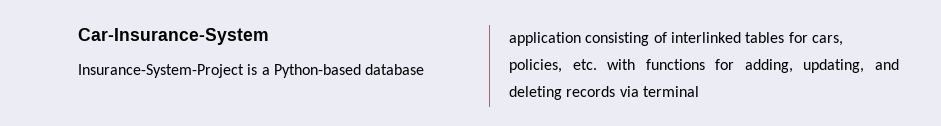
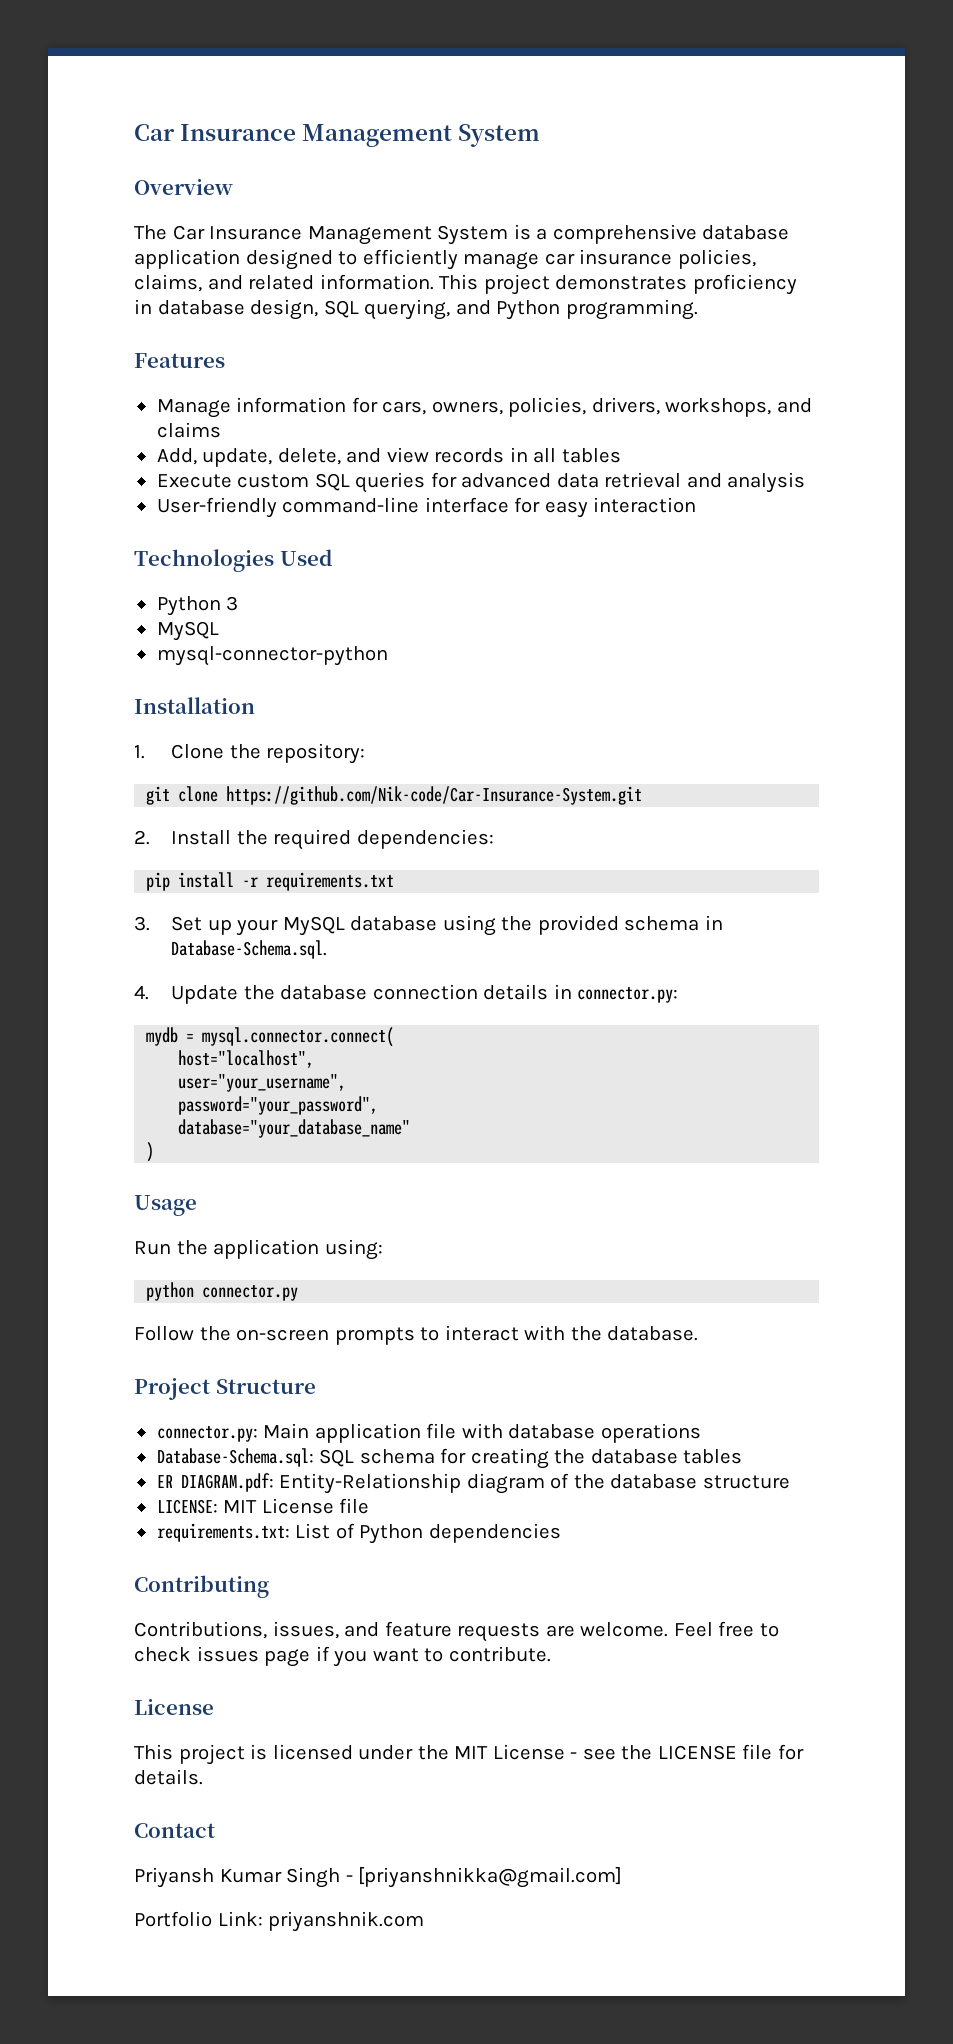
[78,28,269,45] [78,64,244,78] Car-Insurance-System // Insurance-System-Project -> [134,124,541,147] [134,179,233,195] [134,225,509,245] Car Insurance Management System // Overview // The Car Insurance Management System
[273,64,361,78] Python-based -> [552,224,697,244] comprehensive
[585,32,843,46] [509,59,899,73] [509,86,699,100] consisting of interlinked tables for cars, policies, etc. with functions for adding, updating, and deleting records via terminal -> [245,249,756,270] [134,274,797,295] [134,299,698,320] [134,353,225,368] [156,397,812,418] [156,422,221,438] [156,447,621,467] [156,472,806,493] [156,497,697,518] [134,549,332,572] [156,596,239,616] [156,621,219,641] [156,646,388,666] [134,697,255,714] [134,743,366,764] [146,786,643,805] [134,829,494,850] [146,872,395,891] [134,915,723,936] [171,940,328,959] [134,984,679,1004] [146,1027,395,1047] [178,1050,315,1068] [178,1074,347,1092] [178,1096,379,1115] [178,1119,411,1138] [146,1142,155,1162] [134,1195,197,1216] [134,1239,383,1260] [146,1282,299,1301] [134,1325,699,1345] [134,1378,316,1400] [156,1423,701,1443] [156,1448,743,1469] [156,1473,790,1494] [156,1498,370,1514] [156,1523,561,1544] [134,1575,269,1598] [134,1621,779,1642] [134,1646,551,1667] [134,1699,214,1715] [134,1744,804,1765] [134,1769,203,1785] [134,1823,215,1838] [134,1867,623,1888] [134,1911,425,1932] designed to efficiently manage car insurance policies, claims, and related information. This project demonstrates proficiency in database design, SQL querying, and Python programming. // Features // Manage information for cars, owners, policies, drivers, workshops, and claims // Add, update, delete, and view records in all tables // Execute custom SQL queries for advanced data retrieval and analysis // User-friendly command-line interface for easy interaction // Technologies Used // Python 3 // MySQL // mysql-connector-python // Installation // 1. Clone the repository: // git clone https://github.com/Nik-code/Car-Insurance-System.git // 2. Install the required dependencies: // pip install -r requirements.txt // 3. Set up your MySQL database using the provided schema in Database-Schema.sql. // 4. Update the database connection details in connector.py: // mydb = mysql.connector.connect( // host="localhost", // user="your_username", // password="your_password", // database="your_database_name" // ) // Usage // Run the application using: // python connector.py // Follow the on-screen prompts to interact with the database. // Project Structure // connector.py: Main application file with database operations // Database-Schema.sql: SQL schema for creating the database tables // ER DIAGRAM.pdf: Entity-Relationship diagram of the database structure // LICENSE: MIT License file // requirements.txt: List of Python dependencies // Contributing // Contributions, issues, and feature requests are welcome. Feel free to check issues page if you want to contribute. // License // This project is licensed under the MIT License - see the LICENSE file for details. // Contact // Priyansh Kumar Singh - [priyanshnikka@gmail.com] // Portfolio Link: priyanshnik.com

